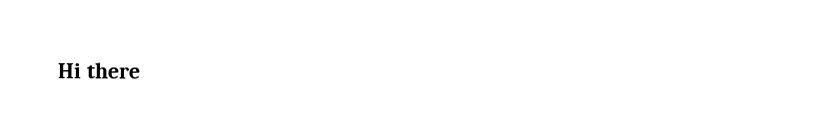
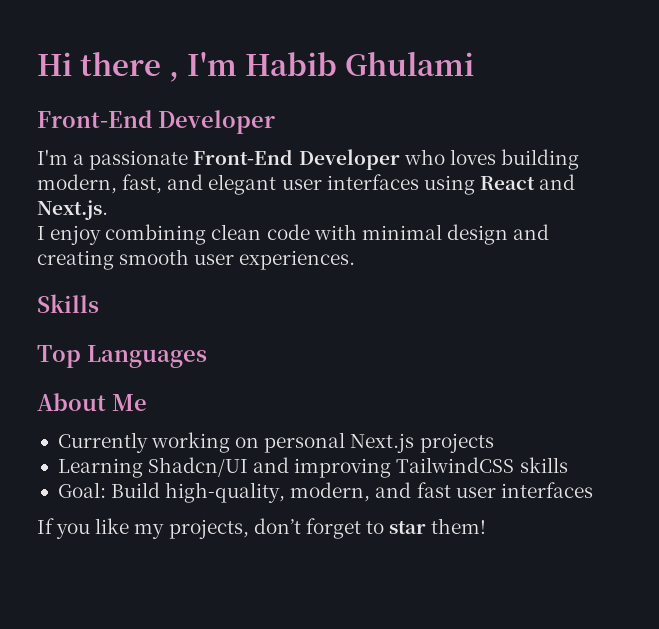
(140, 70) none -> [168,51,474,82] [37,110,275,134] [37,149,579,170] [37,174,576,195] [37,200,108,220] [37,224,550,245] [37,249,356,270] [37,294,99,313] [37,345,207,368] [37,393,147,411] [57,432,494,453] [57,457,568,478] [57,482,593,503] [37,518,487,539] , I'm Habib Ghulami // Front-End Developer // I'm a passionate Front-End Developer who loves building modern, fast, and elegant user interfaces using React and Next.js. // I enjoy combining clean code with minimal design and creating smooth user experiences. // Skills // Top Languages // About Me // Currently working on personal Next.js projects // Learning Shadcn/UI and improving TailwindCSS skills // Goal: Build high-quality, modern, and fast user interfaces // If you like my projects, don’t forget to star them!

